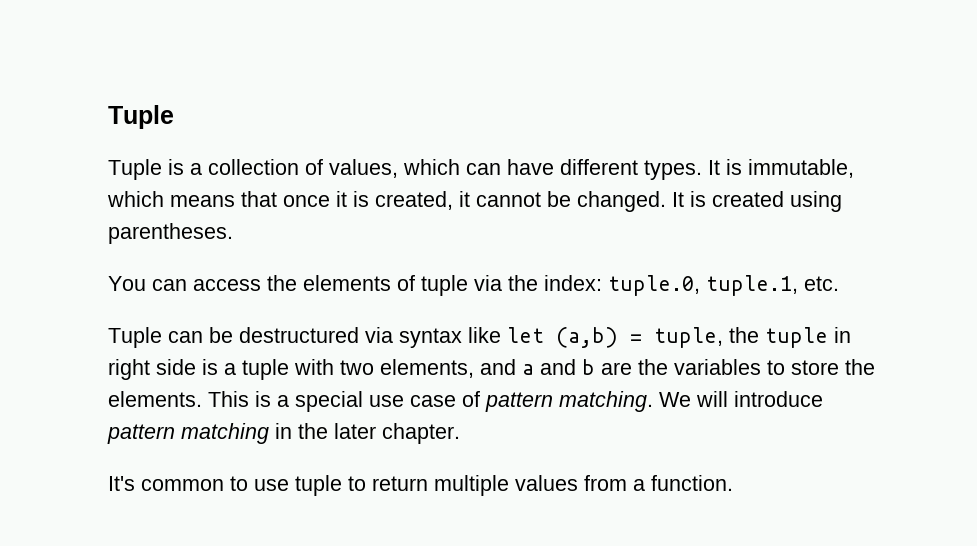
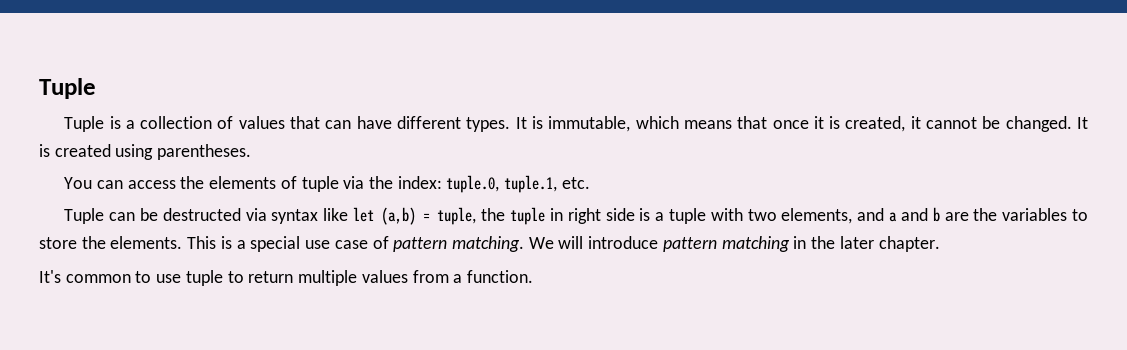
[329,159,460,178] values, which -> [238,116,321,129] values that
[239,327,359,343] destructured -> [162,208,241,221] destructed

